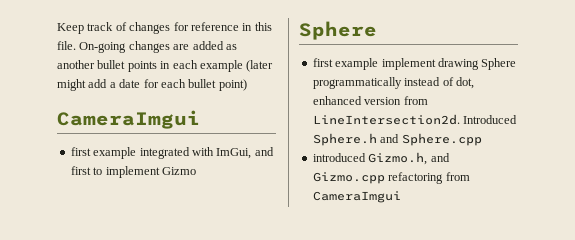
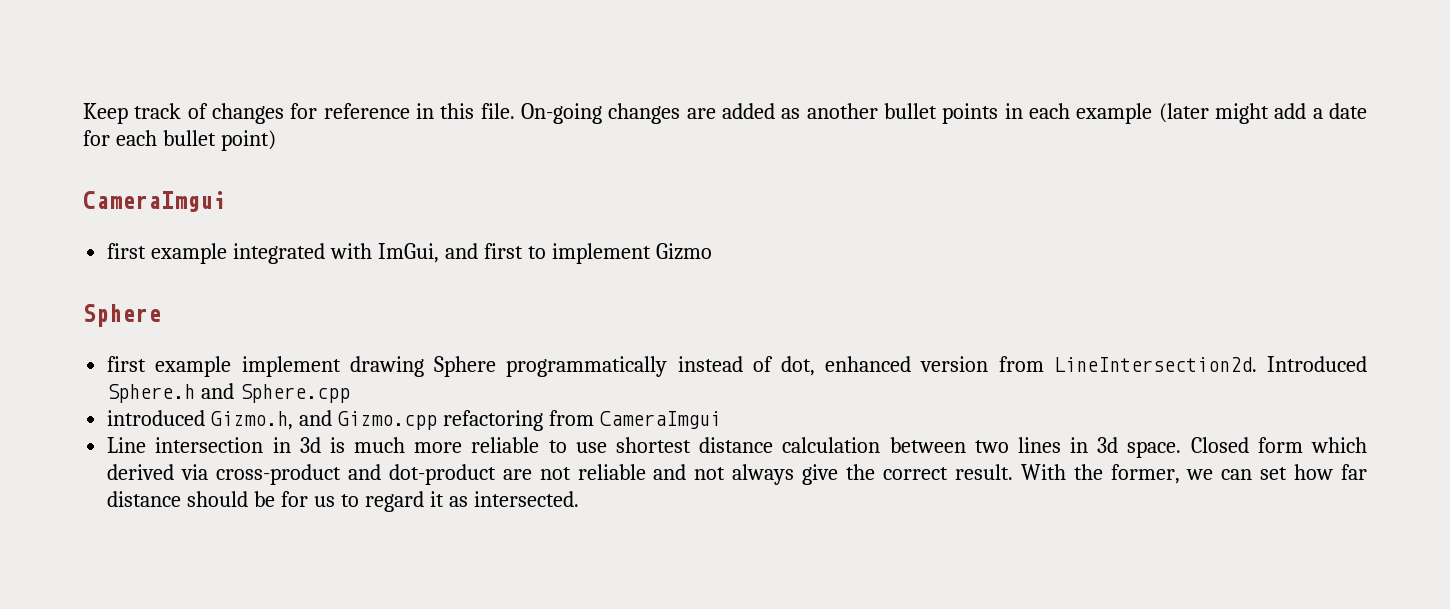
(401, 197) none -> [107,437,1368,458] [107,464,1368,485] [107,491,579,512] // Line intersection in 3d is much more reliable to use shortest distance calculation between two lines in 3d space. Closed form which derived via cross-product and dot-product are not reliable and not always give the correct result. With the former, we can set how far distance should be for us to regard it as intersected.

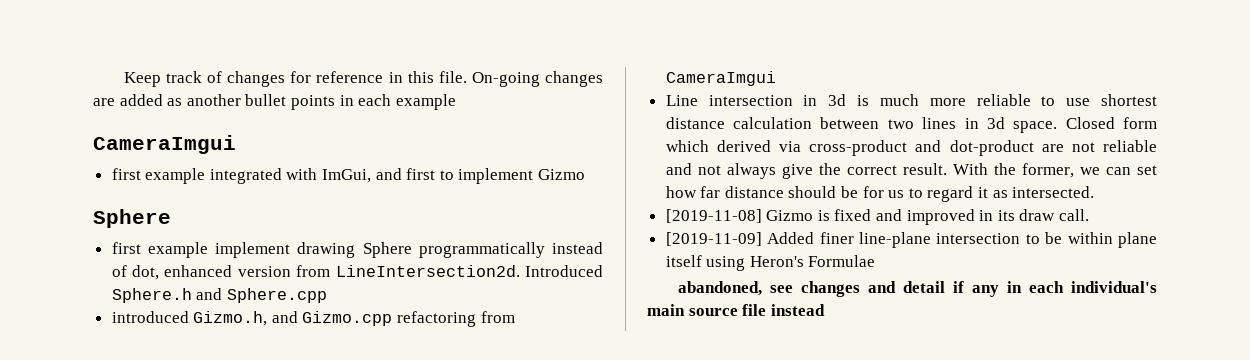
[1158,103,1367,124] [83,130,276,151] (later might add a date for each bullet point) -> (456, 102) none
(579, 499) none -> [665,209,1090,225] [665,232,1157,248] [665,255,876,271] [677,281,1157,297] [647,304,825,316] // [2019-11-08] Gizmo is fixed and improved in its draw call. // [2019-11-09] Added finer line-plane intersection to be within plane itself using Heron's Formulae // abandoned, see changes and detail if any in each individual's main source file instead

